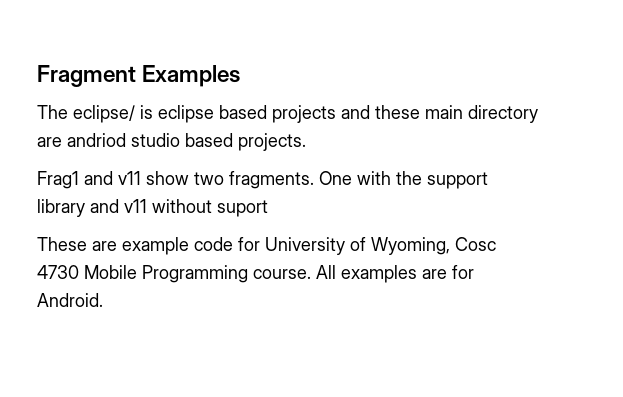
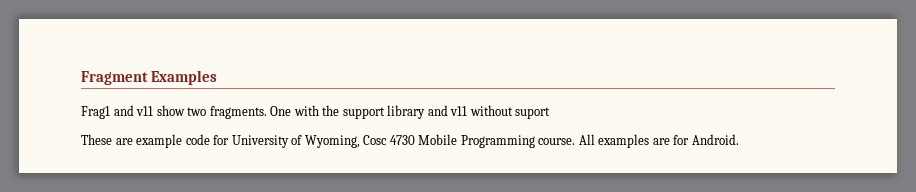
[37,105,538,123] [37,133,306,151] // The eclipse/ is eclipse based projects and these main directory are andriod studio based projects. -> (218, 77) none

